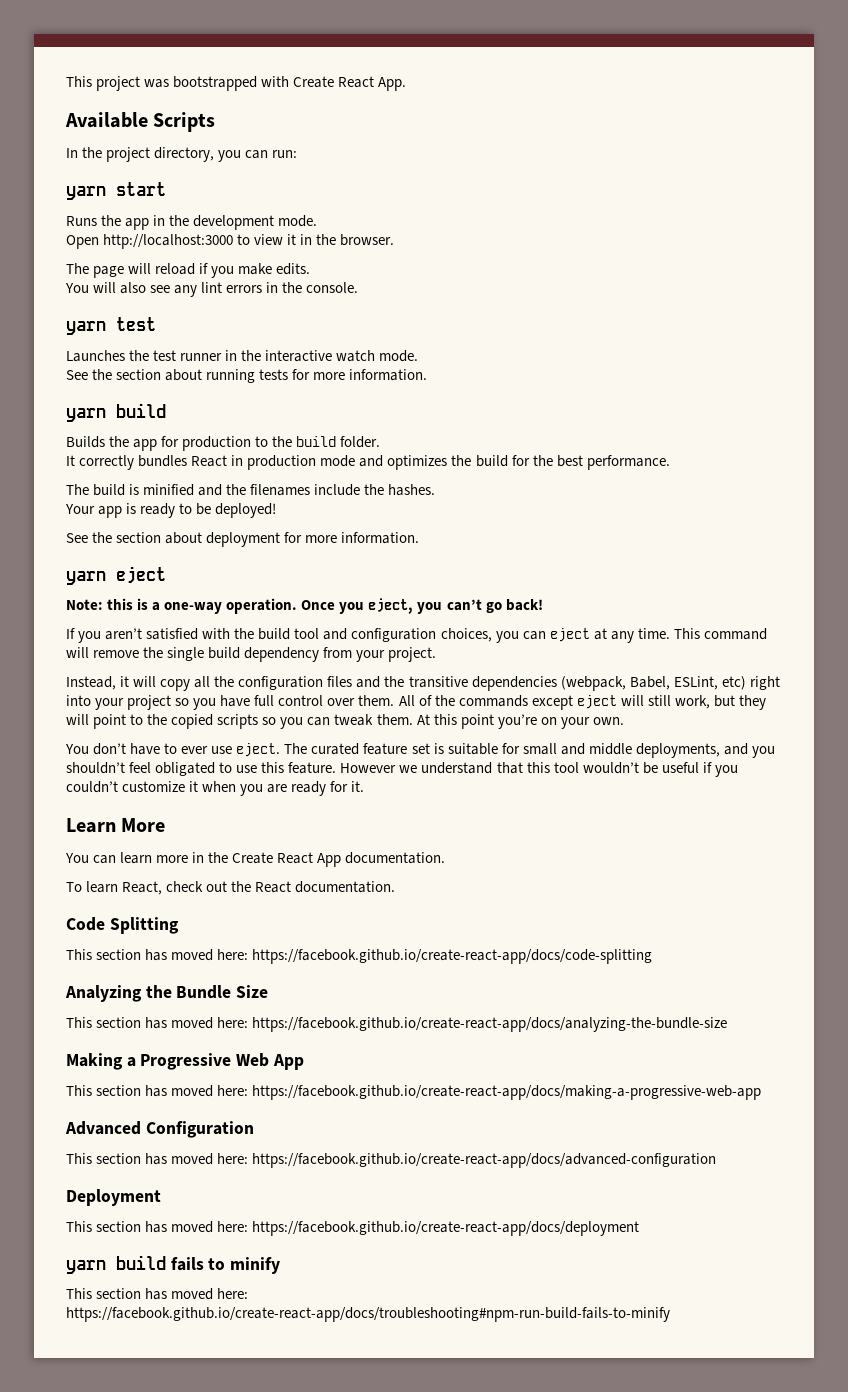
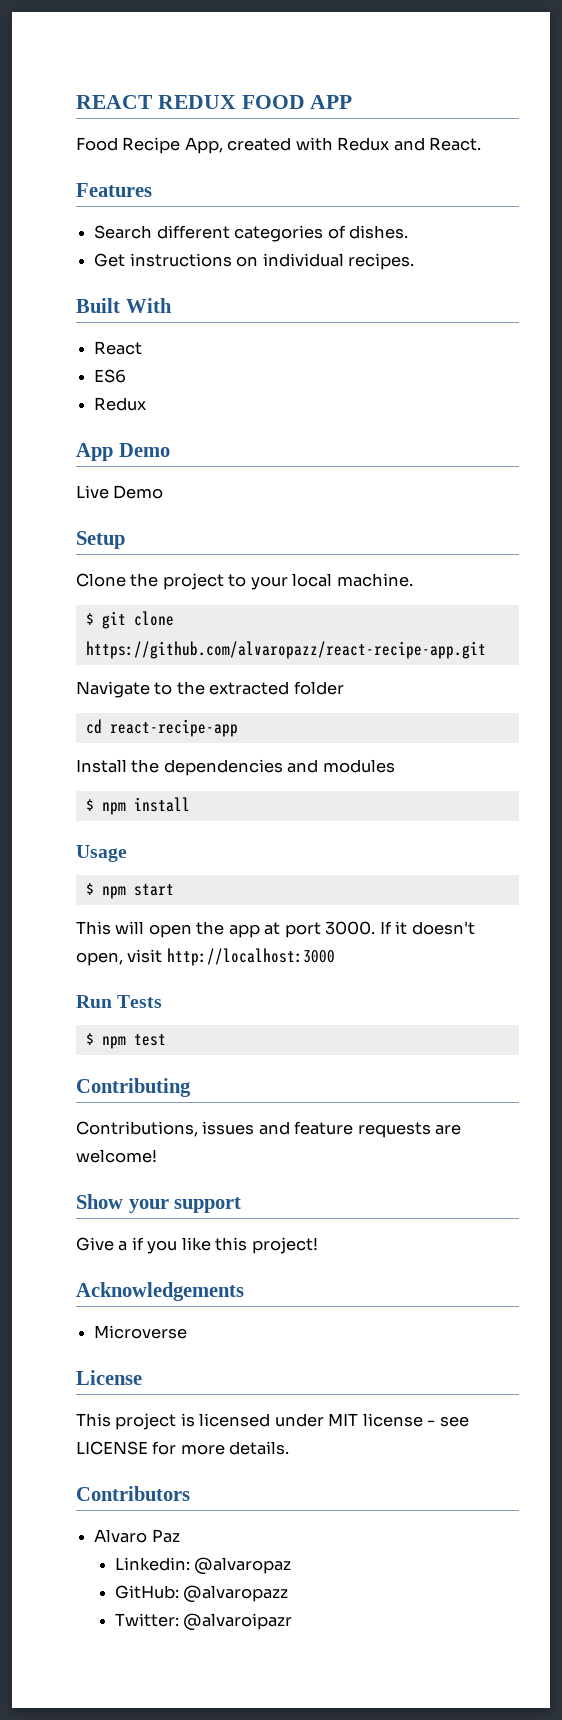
[66,76,407,91] [65,112,216,132] [66,147,298,162] [66,182,166,200] [66,215,318,230] [66,234,395,249] [66,263,311,278] [65,282,359,297] [66,317,156,335] [66,350,419,362] [66,369,428,383] [66,403,166,422] [66,436,381,451] [66,455,670,470] [66,484,436,496] [65,503,277,518] [66,532,420,547] [66,566,166,585] [66,598,543,614] [66,628,767,643] [66,647,437,662] [66,676,780,691] [66,695,766,710] [66,714,624,729] [65,743,775,758] [66,762,738,777] [66,781,365,796] [66,818,166,833] [65,852,446,867] [66,881,396,895] [66,917,179,934] [66,949,653,964] [65,985,269,1002] [66,1017,728,1032] [66,1053,304,1070] [66,1085,762,1100] [65,1121,254,1138] [66,1153,717,1168] [66,1189,161,1206] [66,1221,640,1236] [66,1255,281,1274] [66,1288,249,1300] [66,1307,670,1322] This project was bootstrapped with Create React App. // Available Scripts // In the project directory, you can run: // yarn start // Runs the app in the development mode. // Open http://localhost:3000 to view it in the browser. // The page will reload if you make edits. // You will also see any lint errors in the console. // yarn test // Launches the test runner in the interactive watch mode. // See the section about running tests for more information. // yarn build // Builds the app for production to the build folder. // It correctly bundles React in production mode and optimizes the build for the best performance. // The build is minified and the filenames include the hashes. // Your app is ready to be deployed! // See the section about deployment for more information. // yarn eject // Note: this is a one-way operation. Once you eject, you can’t go back! // If you aren’t satisfied with the build tool and configuration choices, you can eject at any time. This command will remove the single build dependency from your project. // Instead, it will copy all the configuration files and the transitive dependencies (webpack, Babel, ESLint, etc) right into your project so you have full control over them. All of the commands except eject will still work, but they will point to the copied scripts so you can tweak them. At this point you’re on your own. // You don’t have to ever use eject. The curated feature set is suitable for small and middle deployments, and you shouldn’t feel obligated to use this feature. However we understand that this tool wouldn’t be useful if you couldn’t customize it when you are ready for it. // Learn More // You can learn more in the Create React App documentation. // To learn React, check out the React documentation. // Code Splitting // This section has moved here: https://facebook.github.io/create-react-app/docs/code-splitting // Analyzing the Bundle Size // This section has moved here: https://facebook.github.io/create-react-app/docs/analyzing-the-bundle-size // Making a Progressive Web App // This section has moved here: https://facebook.github.io/create-react-app/docs/making-a-progressive-web-app // Advanced Configuration // This section has moved here: https://facebook.github.io/create-react-app/docs/advanced-configuration // Deployment // This section has moved here: https://facebook.github.io/create-react-app/docs/deployment // yarn build fails to minify // This section has moved here: https://facebook.github.io/create-react-app/docs/troubleshooting#npm-run-build-fails-to-minify -> [76,95,353,109] [76,137,482,154] [76,183,152,197] [94,225,408,242] [94,253,414,270] [76,298,172,313] [94,341,143,355] [94,369,127,383] [94,397,147,411] [76,443,170,461] [76,485,164,499] [76,531,125,549] [76,573,413,590] [85,611,174,629] [85,641,486,659] [76,681,344,698] [85,719,238,737] [76,759,395,776] [85,797,190,815] [76,845,127,862] [85,883,174,899] [76,921,475,938] [76,948,335,966] [76,995,163,1008] [85,1033,166,1049] [76,1078,191,1097] [76,1121,462,1138] [76,1149,157,1163] [76,1194,242,1213] [76,1237,318,1254] [76,1282,244,1301] [94,1325,188,1339] [76,1370,142,1385] [76,1413,469,1430] [76,1441,290,1455] [76,1486,190,1501] [94,1529,180,1543] [114,1557,292,1575] [114,1585,289,1603] [114,1613,293,1631] REACT REDUX FOOD APP // Food Recipe App, created with Redux and React. // Features // Search different categories of dishes. // Get instructions on individual recipes. // Built With // React // ES6 // Redux // App Demo // Live Demo // Setup // Clone the project to your local machine. // $ git clone https://github.com/alvaropazz/react-recipe-app.git // Navigate to the extracted folder // cd react-recipe-app // Install the dependencies and modules // $ npm install // Usage // $ npm start // This will open the app at port 3000. If it doesn't open, visit http://localhost:3000 // Run Tests // $ npm test // Contributing // Contributions, issues and feature requests are welcome! // Show your support // Give a if you like this project! // Acknowledgements // Microverse // License // This project is licensed under MIT license - see LICENSE for more details. // Contributors // Alvaro Paz // Linkedin: @alvaropaz // GitHub: @alvaropazz // Twitter: @alvaroipazr

